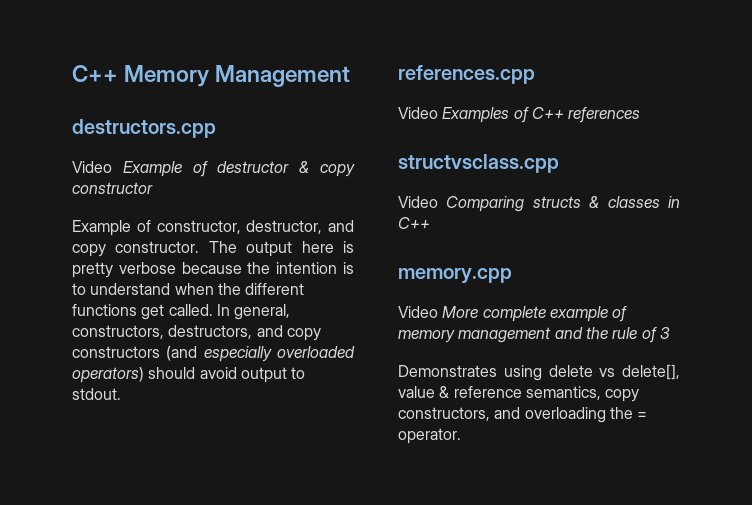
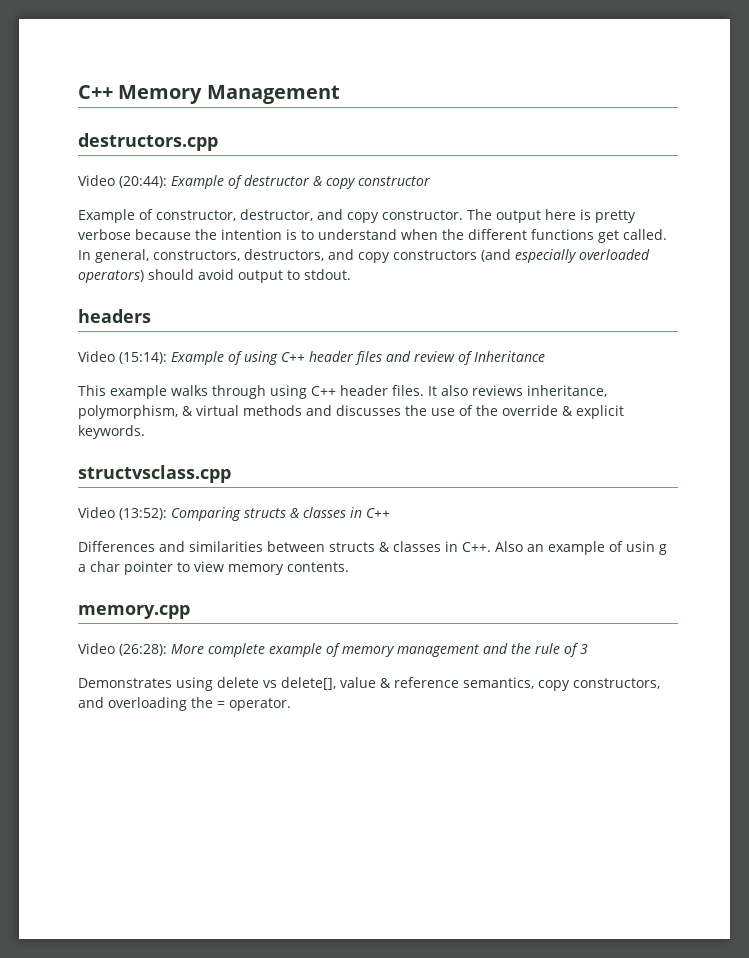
(112, 167) none -> [119,176,167,188] (20:44):
[398,65,535,84] [398,107,641,123] references.cpp // Video Examples of C++ references -> [78,309,151,323] [78,351,545,365] [78,385,607,399] [78,405,624,419] [78,425,145,439] headers // Video (15:14): Example of using C++ header files and review of Inheritance // This example walks through using C++ header files. It also reviews inheritance, polymorphism, & virtual methods and discusses the use of the override & explicit keywords.
(438, 202) none -> [119,508,167,520] (13:52):
(430, 223) none -> [78,541,667,555] [78,561,349,575] // Differences and similarities between structs & classes in C++. Also an example of usin g a char pointer to view memory contents.
(438, 312) none -> [119,644,167,656] (26:28):

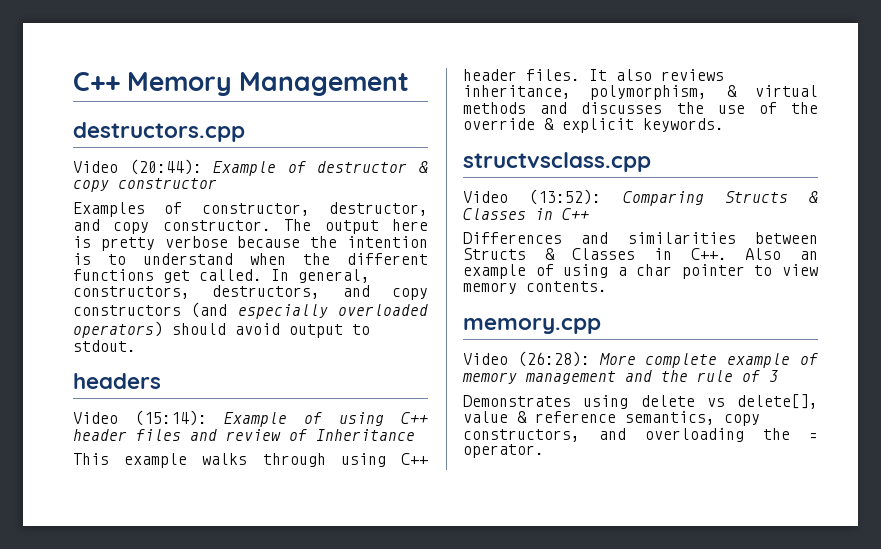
[78,209,135,223] Example -> [73,202,145,217] Examples
[244,507,346,518] structs & classes -> [724,191,818,203] [463,208,526,220] Structs & Classes
[329,541,441,552] structs & classes -> [463,248,636,260] Structs & Classes
[626,541,667,555] usin g -> [563,264,609,278] using

